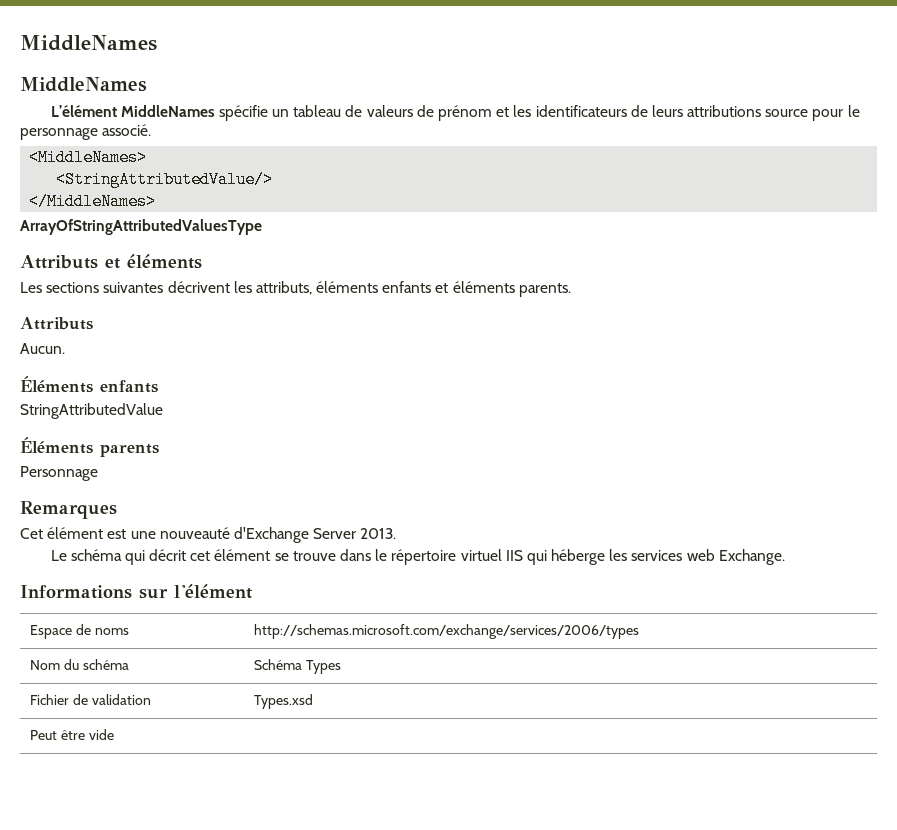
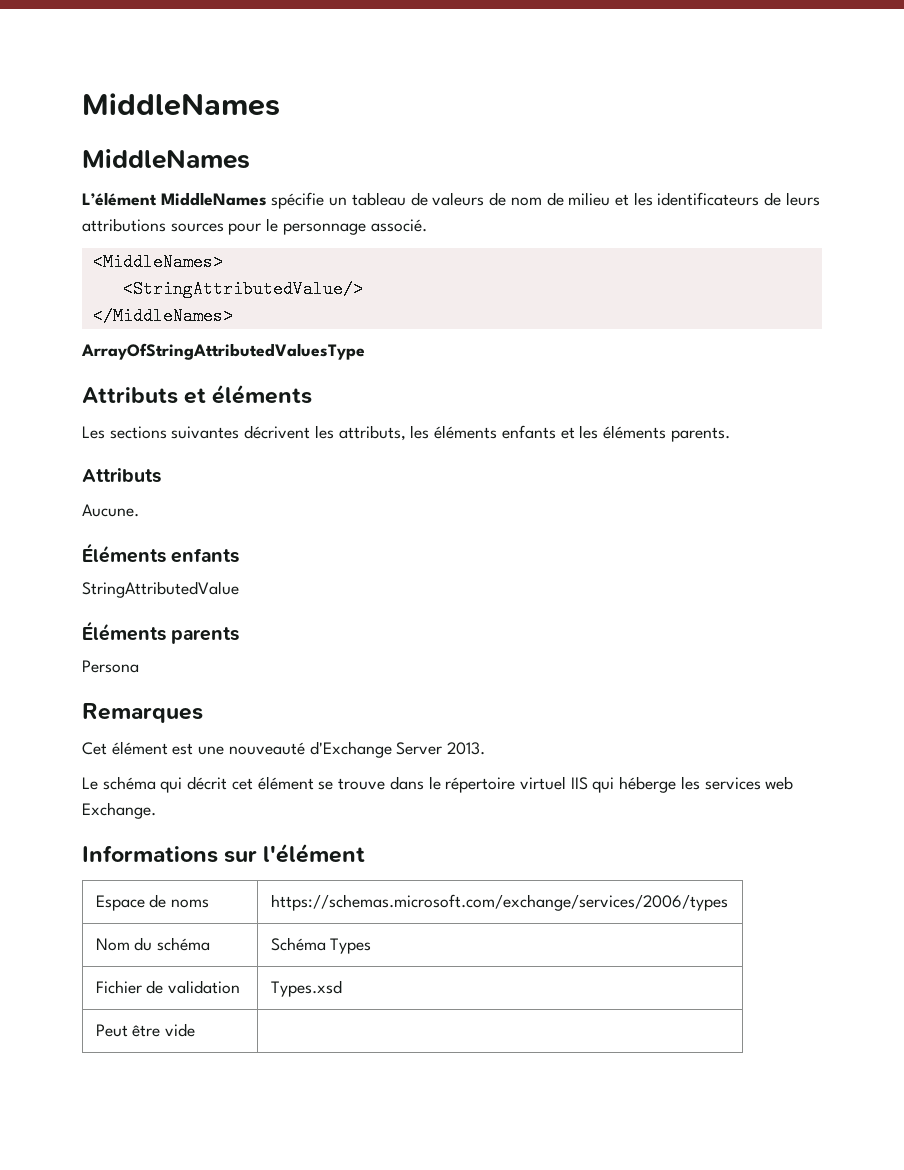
[437,105,492,121] prénom -> [510,192,611,206] nom de milieu
[765,109,809,117] source -> [170,223,224,232] sources
(312, 288) none -> [410,425,430,439] les
(449, 288) none -> [579,425,599,439] les
[20,343,65,354] Aucun. -> [82,504,139,517] Aucune.
[20,466,98,481] Personnage -> [82,660,139,673] Persona
[254,624,640,639] http://schemas.microsoft.com/exchange/services/2006/types -> [270,894,728,911] https://schemas.microsoft.com/exchange/services/2006/types

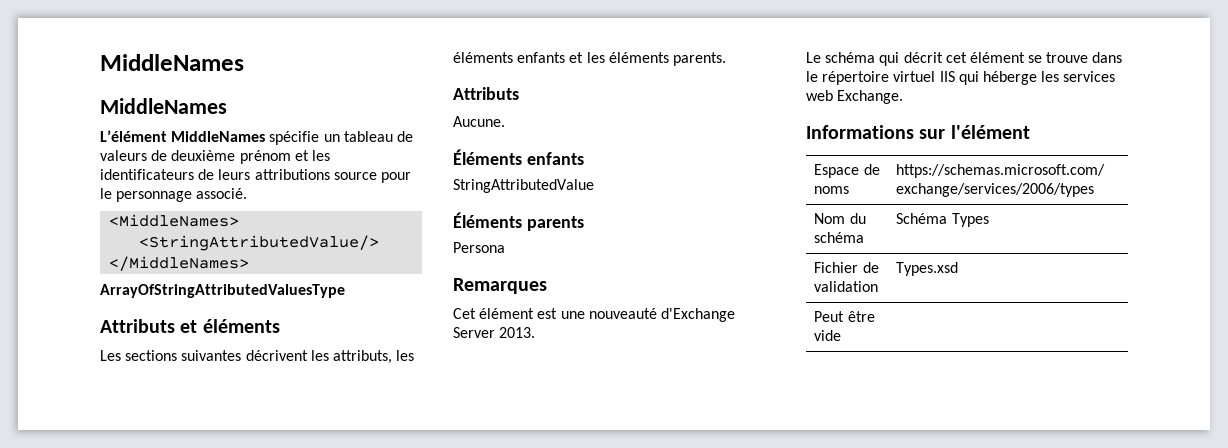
[510,192,611,206] nom de milieu -> [171,150,291,164] deuxième prénom
[170,223,224,232] sources -> [333,172,377,180] source

